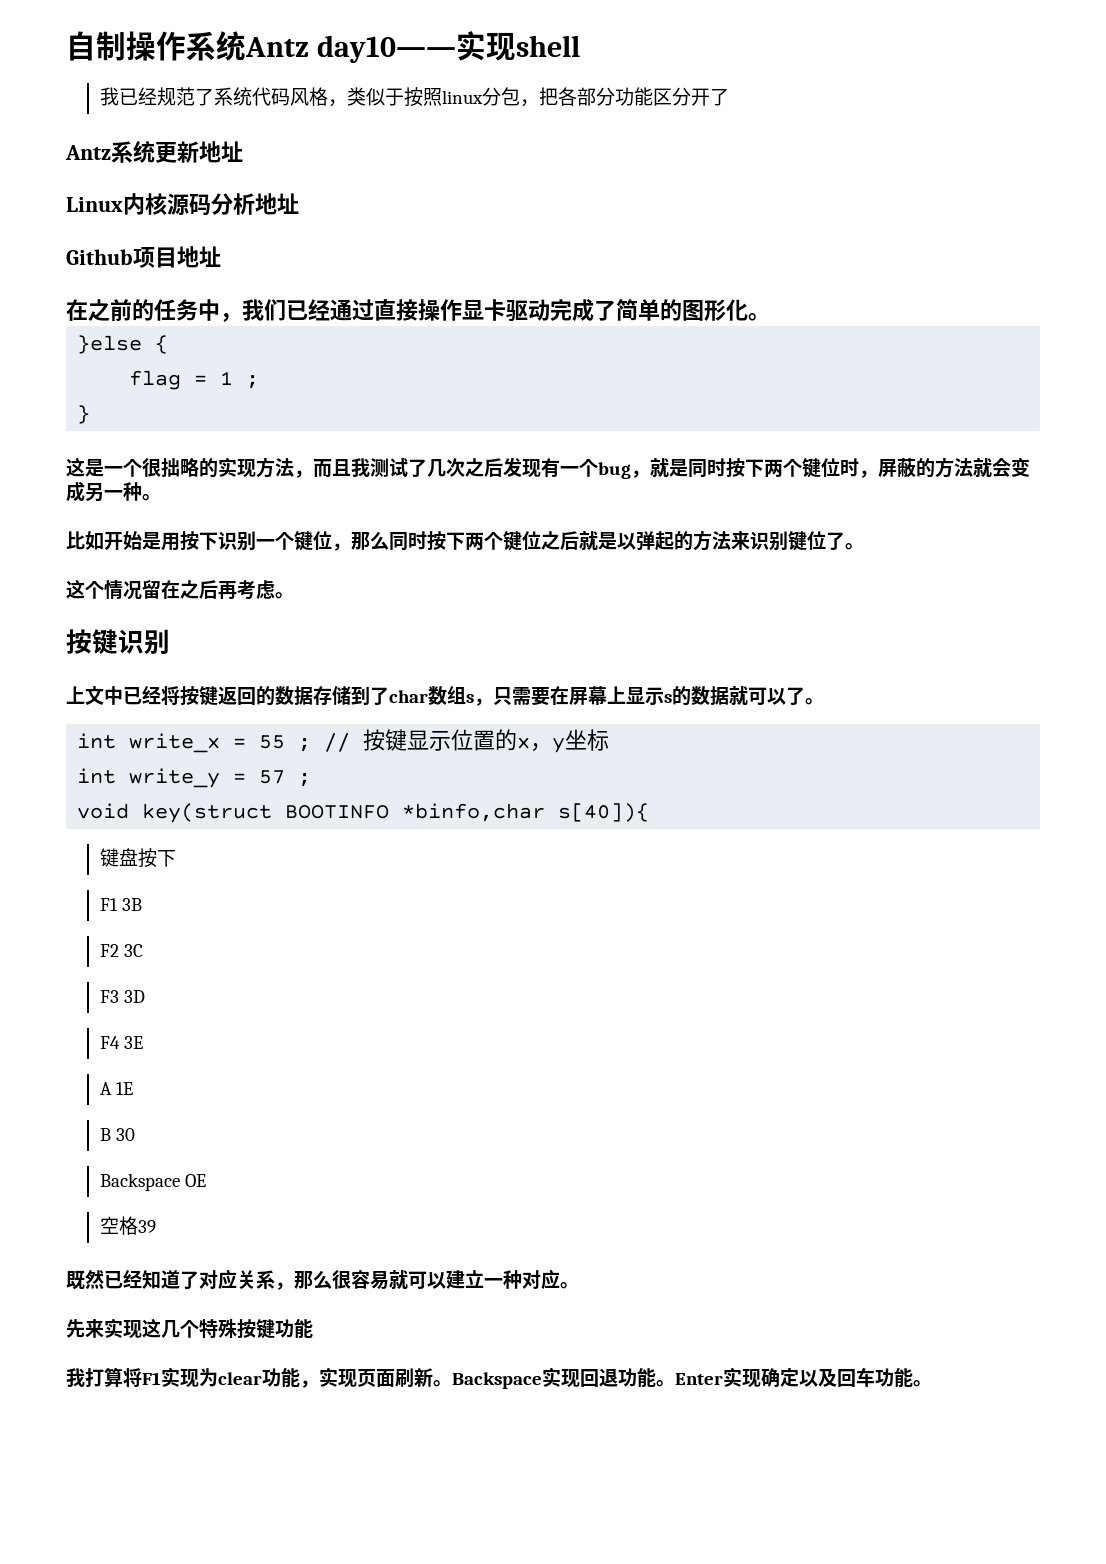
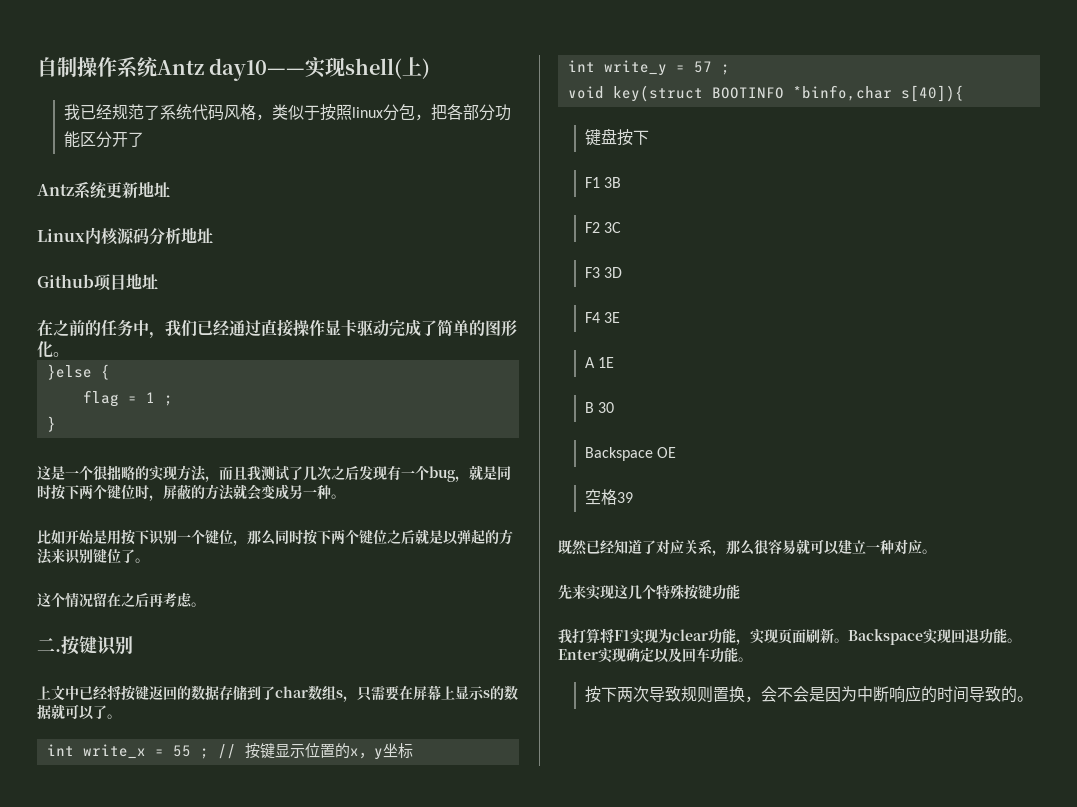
[515,35,580,57] shell -> [345,57,431,79] shell(上)
(294, 595) none -> [37,638,61,652] 二.
(932, 1383) none -> [584,685,1033,703] // 按下两次导致规则置换，会不会是因为中断响应的时间导致的。

